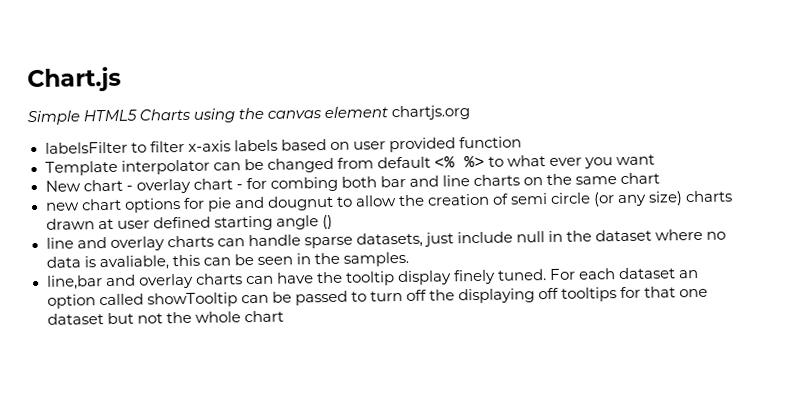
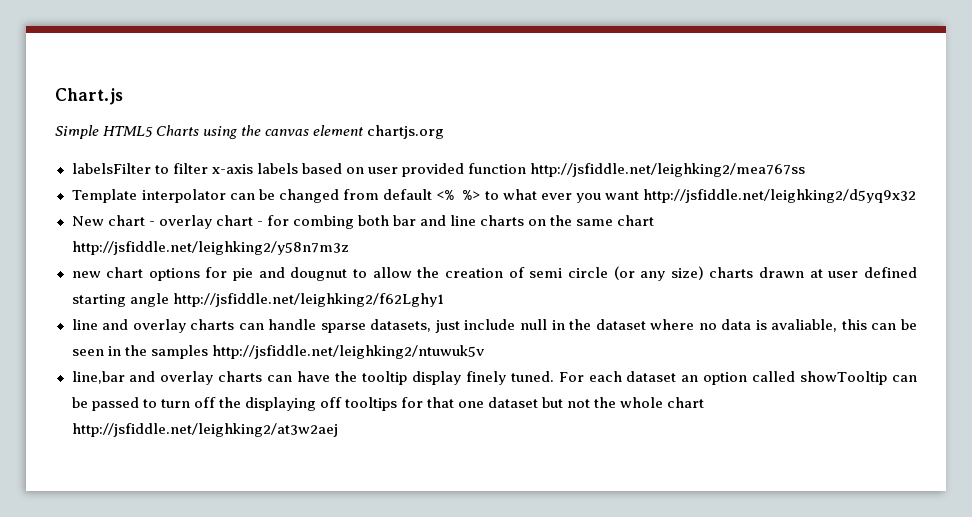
(522, 142) none -> [530,163,805,177] http://jsfiddle.net/leighking2/mea767ss
(656, 160) none -> [643,189,917,203] http://jsfiddle.net/leighking2/d5yq9x32
(661, 178) none -> [71,241,350,255] http://jsfiddle.net/leighking2/y58n7m3z
[321,214,333,230] () -> [172,293,444,307] http://jsfiddle.net/leighking2/f62Lghy1
[342,251,409,267] samples. -> [150,345,485,359] samples http://jsfiddle.net/leighking2/ntuwuk5v
(284, 316) none -> [71,423,339,437] http://jsfiddle.net/leighking2/at3w2aej

